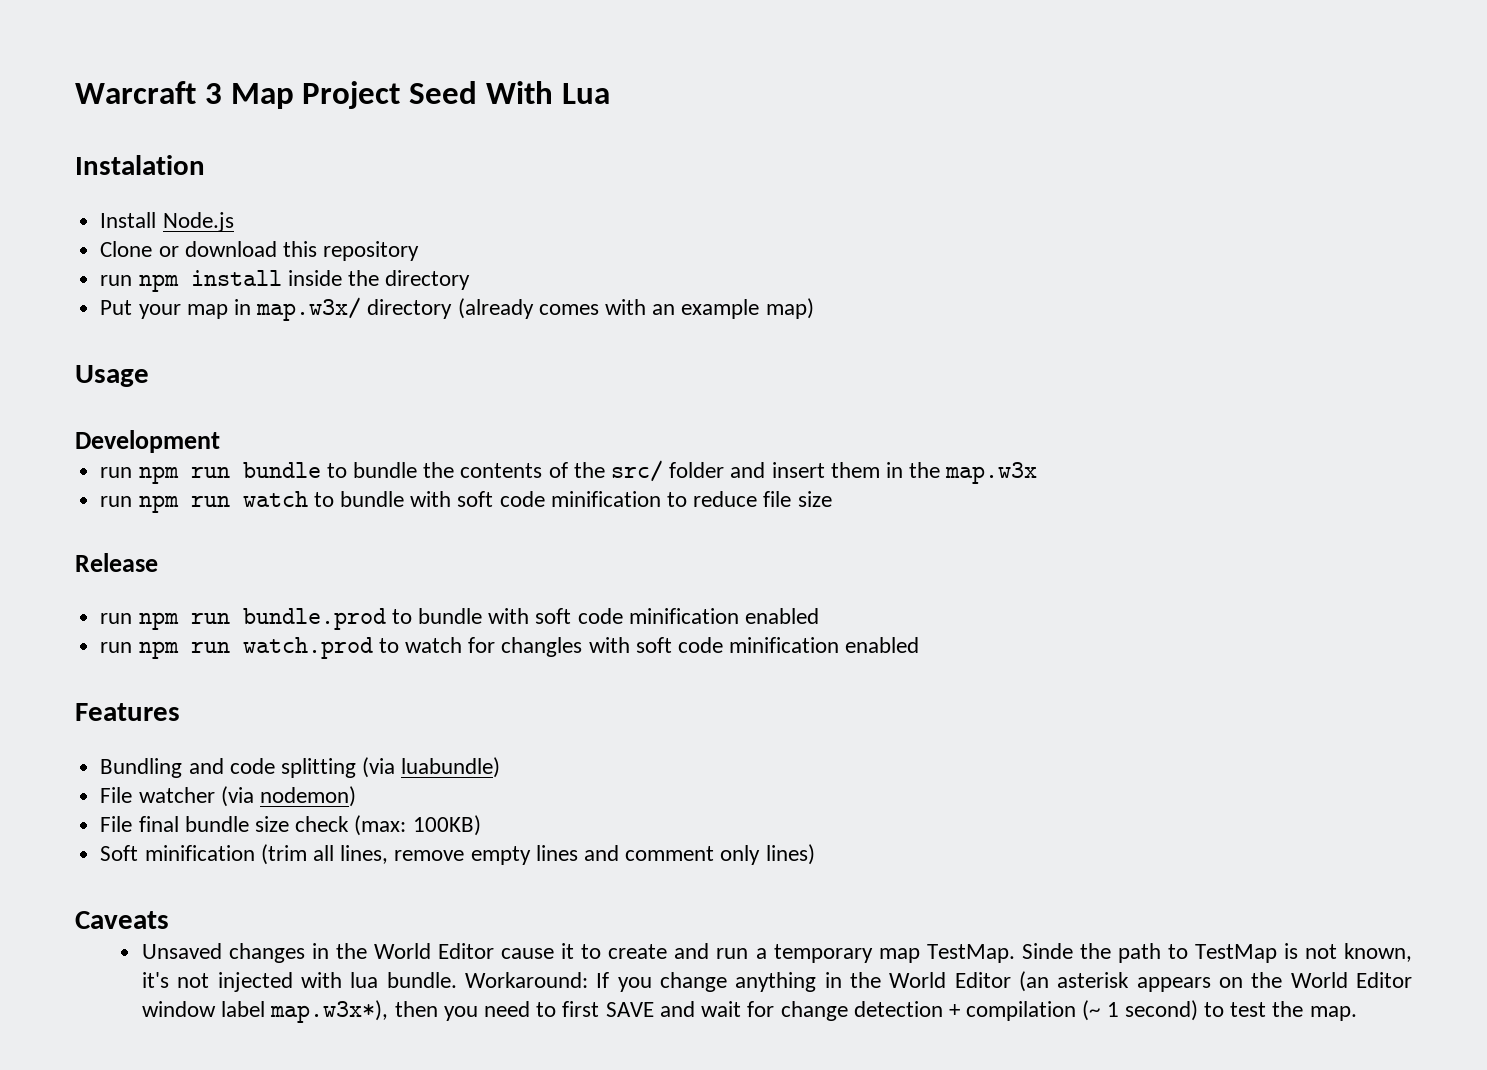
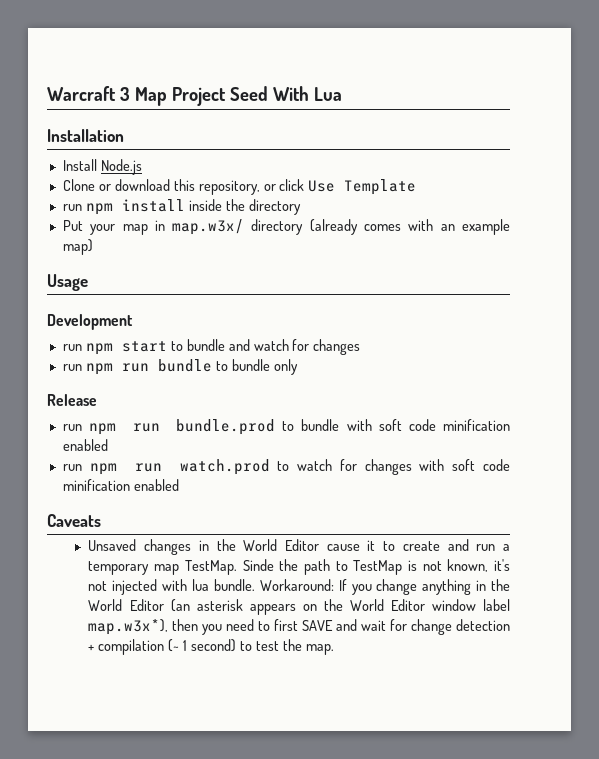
[75,155,205,175] Instalation -> [47,129,124,142] Installation
[323,241,420,261] repository -> [198,179,417,195] repository, or click Use Template
(220, 441) none -> [62,339,361,355] // run npm start to bundle and watch for changes
[423,460,1038,484] [100,491,832,513] the contents of the src/ folder and insert them in the map.w3x // run npm run watch to bundle with soft code minification to reduce file size -> [273,359,298,375] only
[501,637,920,657] [75,703,180,721] [100,757,501,778] [100,786,356,807] [100,815,481,836] [100,844,815,865] changles with soft code minification enabled // Features // Bundling and code splitting (via luabundle) // File watcher (via nodemon) // File final bundle size check (max: 100KB) // Soft minification (trim all lines, remove empty lines and comment only lines) -> [364,459,510,475] [62,479,179,491] changes with soft code minification enabled

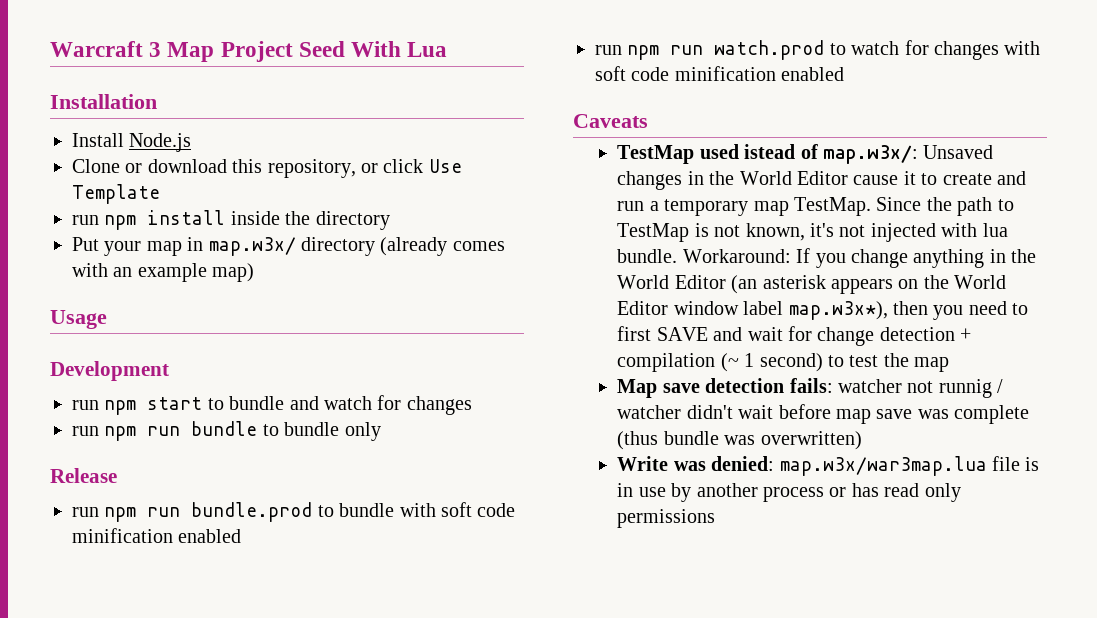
(101, 520) none -> [617,144,918,164] TestMap used istead of map.w3x/:
[242,559,274,571] Sinde -> [876,197,922,211] Since
[305,644,334,655] map. -> [914,357,950,372] [617,378,1004,398] [617,404,1030,424] [617,431,862,450] [617,456,1040,476] [617,483,961,502] [617,509,716,528] map // Map save detection fails: watcher not runnig / watcher didn't wait before map save was complete (thus bundle was overwritten) // Write was denied: map.w3x/war3map.lua file is in use by another process or has read only permissions

